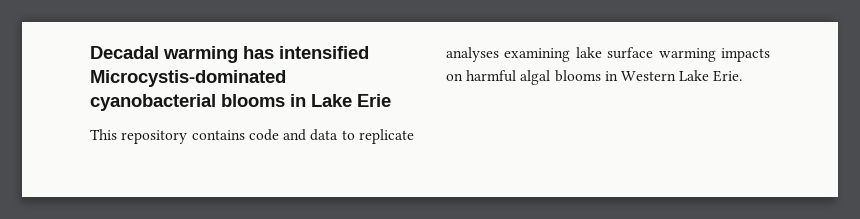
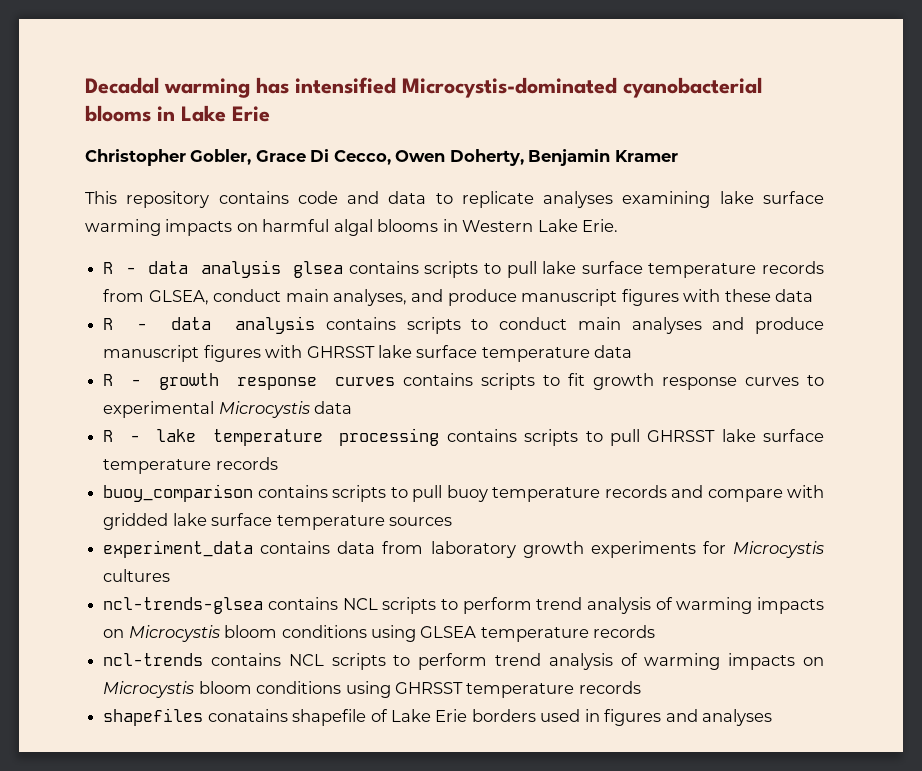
(391, 100) none -> [85,149,678,166] // Christopher Gobler, Grace Di Cecco, Owen Doherty, Benjamin Kramer
(743, 76) none -> [103,260,824,278] [103,289,814,306] [103,316,824,334] [103,345,633,362] [103,373,825,390] [103,401,353,418] [103,428,825,446] [103,457,278,474] [103,484,825,502] [103,513,452,530] [103,540,825,558] [103,569,171,582] [103,597,825,614] [103,625,656,642] [103,653,824,670] [103,681,641,698] [103,708,773,726] // R - data analysis glsea contains scripts to pull lake surface temperature records from GLSEA, conduct main analyses, and produce manuscript figures with these data // R - data analysis contains scripts to conduct main analyses and produce manuscript figures with GHRSST lake surface temperature data // R - growth response curves contains scripts to fit growth response curves to experimental Microcystis data // R - lake temperature processing contains scripts to pull GHRSST lake surface temperature records // buoy_comparison contains scripts to pull buoy temperature records and compare with gridded lake surface temperature sources // experiment_data contains data from laboratory growth experiments for Microcystis cultures // ncl-trends-glsea contains NCL scripts to perform trend analysis of warming impacts on Microcystis bloom conditions using GLSEA temperature records // ncl-trends contains NCL scripts to perform trend analysis of warming impacts on Microcystis bloom conditions using GHRSST temperature records // shapefiles conatains shapefile of Lake Erie borders used in figures and analyses

